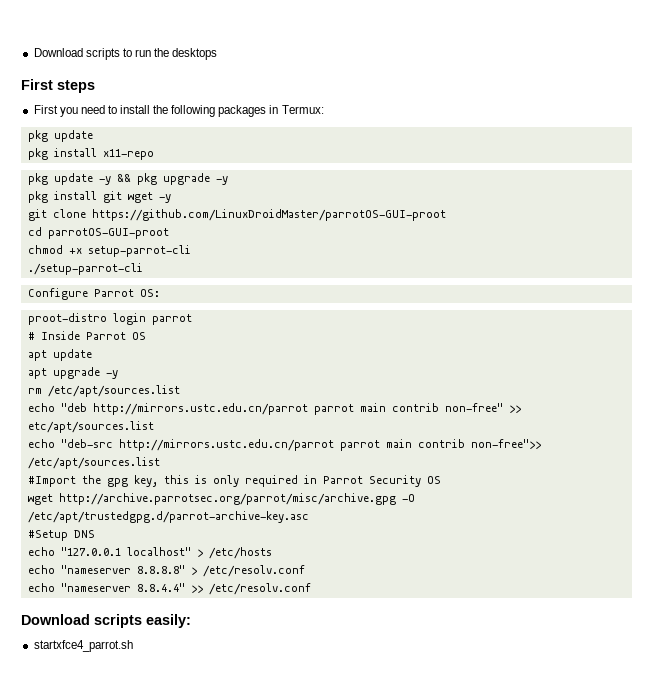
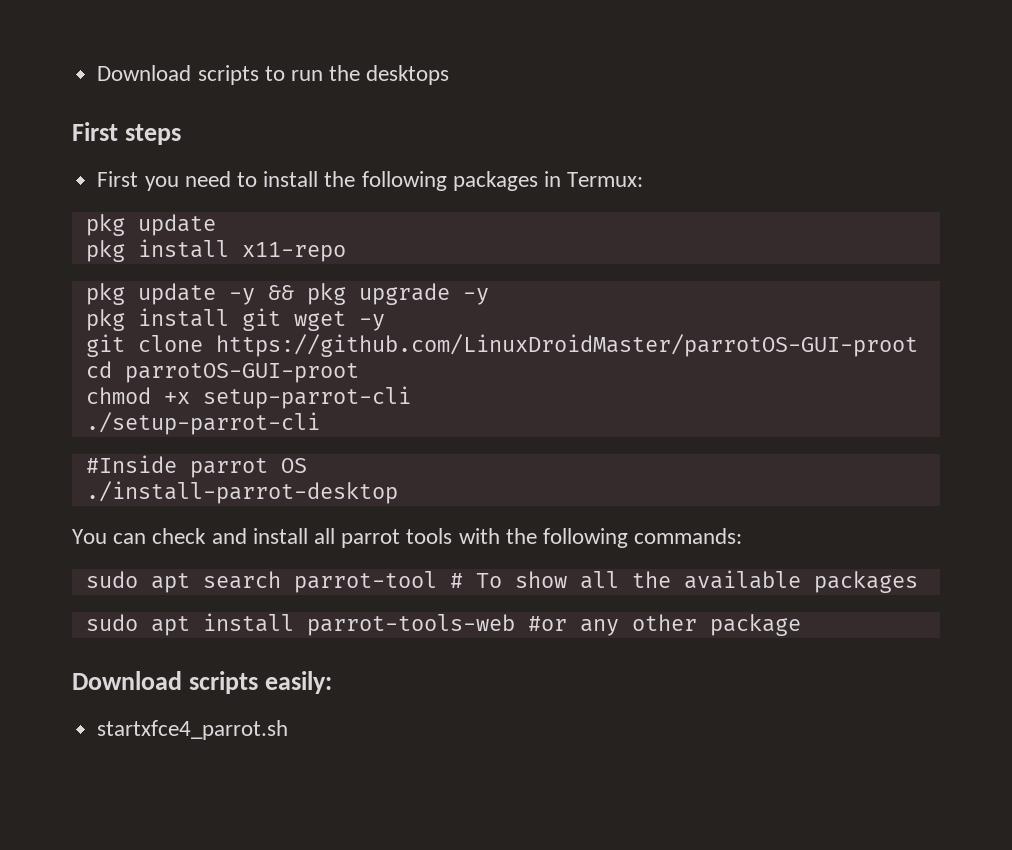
[27,288,160,300] [27,313,192,325] [27,331,146,340] [27,349,92,361] [27,367,118,379] [27,385,180,397] [27,403,521,415] [27,421,154,433] [27,439,541,451] [27,457,160,469] [27,475,441,487] [27,493,415,505] [27,511,309,523] [27,530,95,541] [27,547,272,559] [27,565,305,577] [27,583,311,595] Configure Parrot OS: // proot-distro login parrot // # Inside Parrot OS // apt update // apt upgrade -y // rm /etc/apt/sources.list // echo "deb http://mirrors.ustc.edu.cn/parrot parrot main contrib non-free" >> etc/apt/sources.list // echo "deb-src http://mirrors.ustc.edu.cn/parrot parrot main contrib non-free">> /etc/apt/sources.list // #Import the gpg key, this is only required in Parrot Security OS // wget http://archive.parrotsec.org/parrot/misc/archive.gpg -O /etc/apt/trustedgpg.d/parrot-archive-key.asc // #Setup DNS // echo "127.0.0.1 localhost" > /etc/hosts // echo "nameserver 8.8.8.8" > /etc/resolv.conf // echo "nameserver 8.8.4.4" >> /etc/resolv.conf -> [85,455,307,478] [85,481,398,504] [72,528,743,548] [85,570,918,593] [85,613,801,636] #Inside parrot OS // ./install-parrot-desktop // You can check and install all parrot tools with the following commands: // sudo apt search parrot-tool # To show all the available packages // sudo apt install parrot-tools-web #or any other package

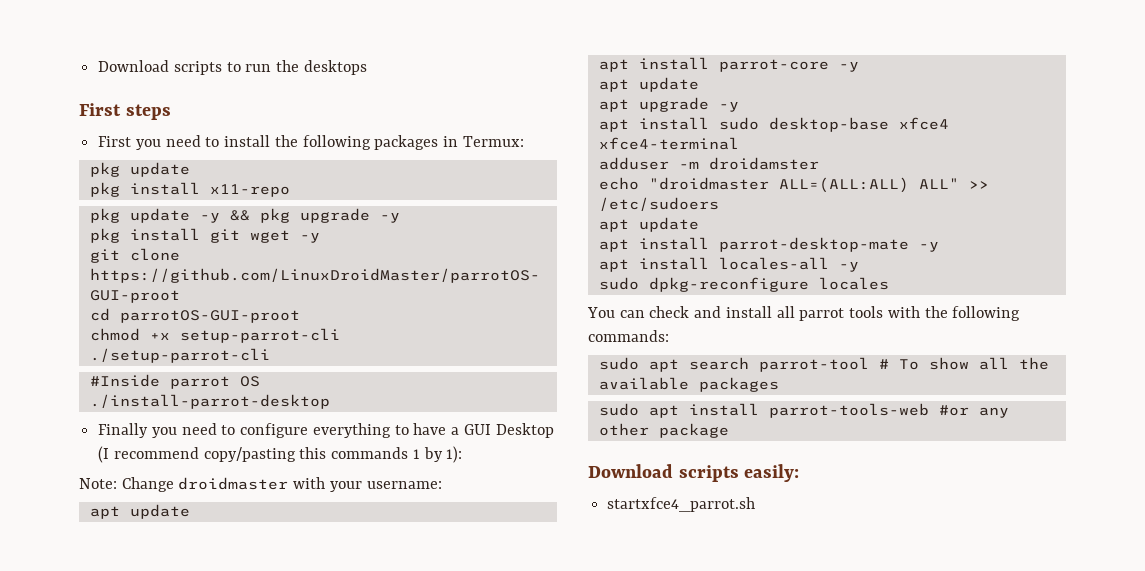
(398, 492) none -> [98,423,554,438] [98,446,463,463] [79,477,442,492] [89,504,190,519] [598,57,859,72] [598,77,699,92] [598,97,739,112] [598,117,949,132] [598,137,739,150] [598,157,819,170] [598,177,989,193] [598,197,719,211] [598,217,699,232] [598,237,939,252] [598,257,859,272] [598,277,889,292] // Finally you need to configure everything to have a GUI Desktop (I recommend copy/pasting this commands 1 by 1): // Note: Change droidmaster with your username: // apt update // apt install parrot-core -y // apt update // apt upgrade -y // apt install sudo desktop-base xfce4 xfce4-terminal // adduser -m droidamster // echo "droidmaster ALL=(ALL:ALL) ALL" >> /etc/sudoers // apt update // apt install parrot-desktop-mate -y // apt install locales-all -y // sudo dpkg-reconfigure locales

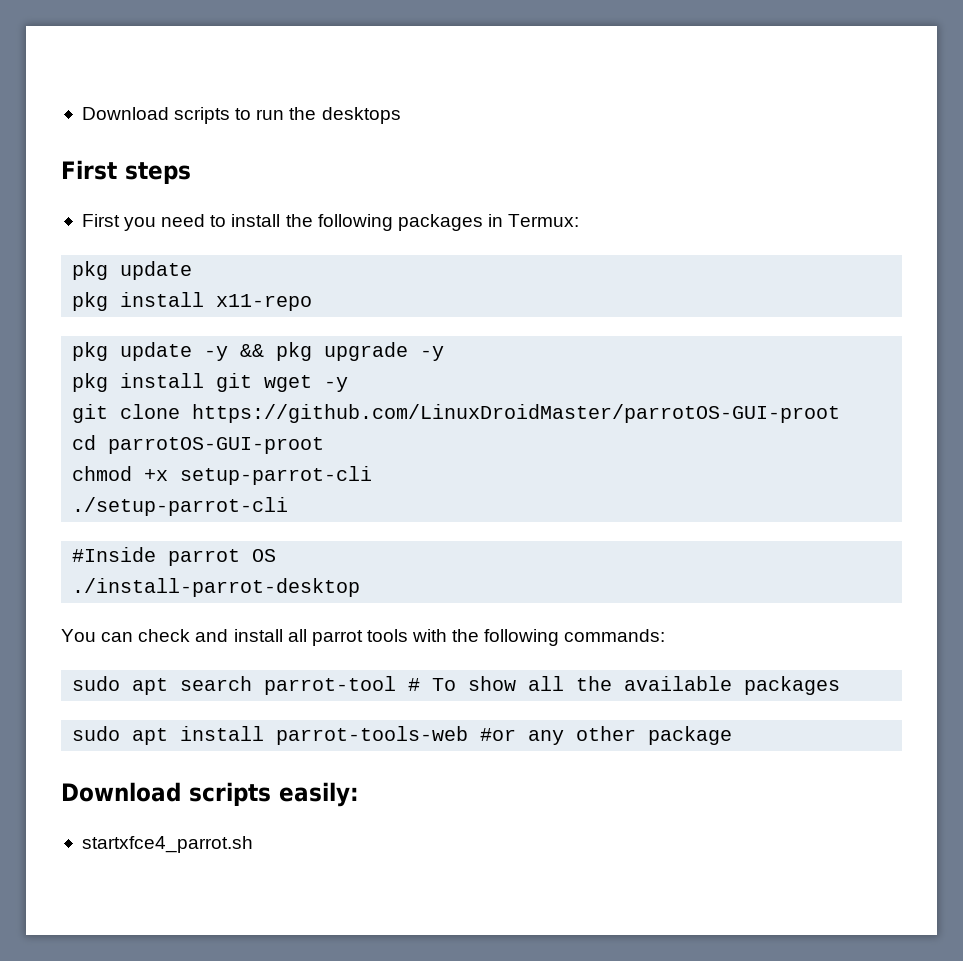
[98,423,554,438] [98,446,463,463] [79,477,442,492] [89,504,190,519] [598,57,859,72] [598,77,699,92] [598,97,739,112] [598,117,949,132] [598,137,739,150] [598,157,819,170] [598,177,989,193] [598,197,719,211] [598,217,699,232] [598,237,939,252] [598,257,859,272] [598,277,889,292] // Finally you need to configure everything to have a GUI Desktop (I recommend copy/pasting this commands 1 by 1): // Note: Change droidmaster with your username: // apt update // apt install parrot-core -y // apt update // apt upgrade -y // apt install sudo desktop-base xfce4 xfce4-terminal // adduser -m droidamster // echo "droidmaster ALL=(ALL:ALL) ALL" >> /etc/sudoers // apt update // apt install parrot-desktop-mate -y // apt install locales-all -y // sudo dpkg-reconfigure locales -> (361, 587) none

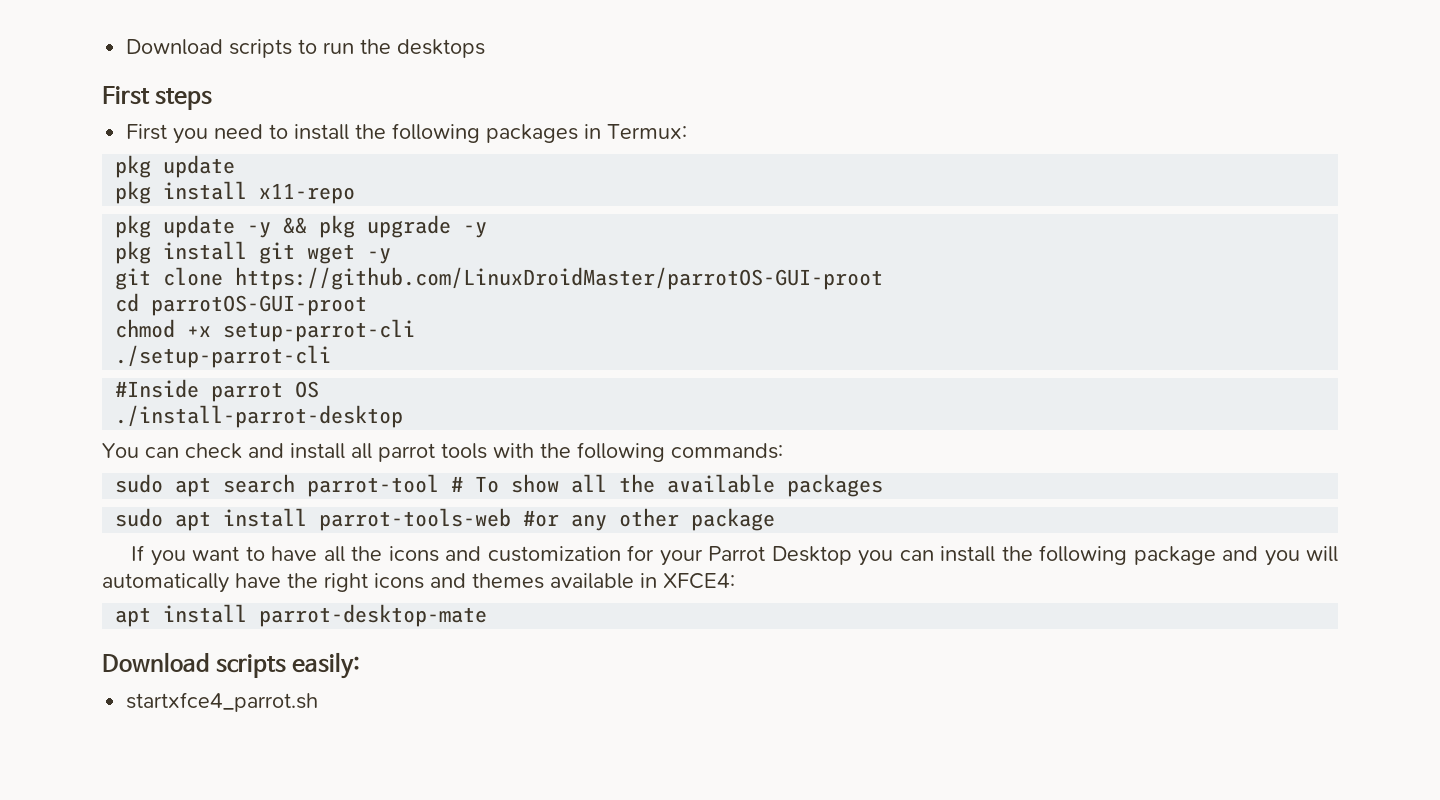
(733, 735) none -> [131,545,1338,566] [102,573,735,593] [115,604,488,627] // If you want to have all the icons and customization for your Parrot Desktop you can install the following package and you will automatically have the right icons and themes available in XFCE4: // apt install parrot-desktop-mate

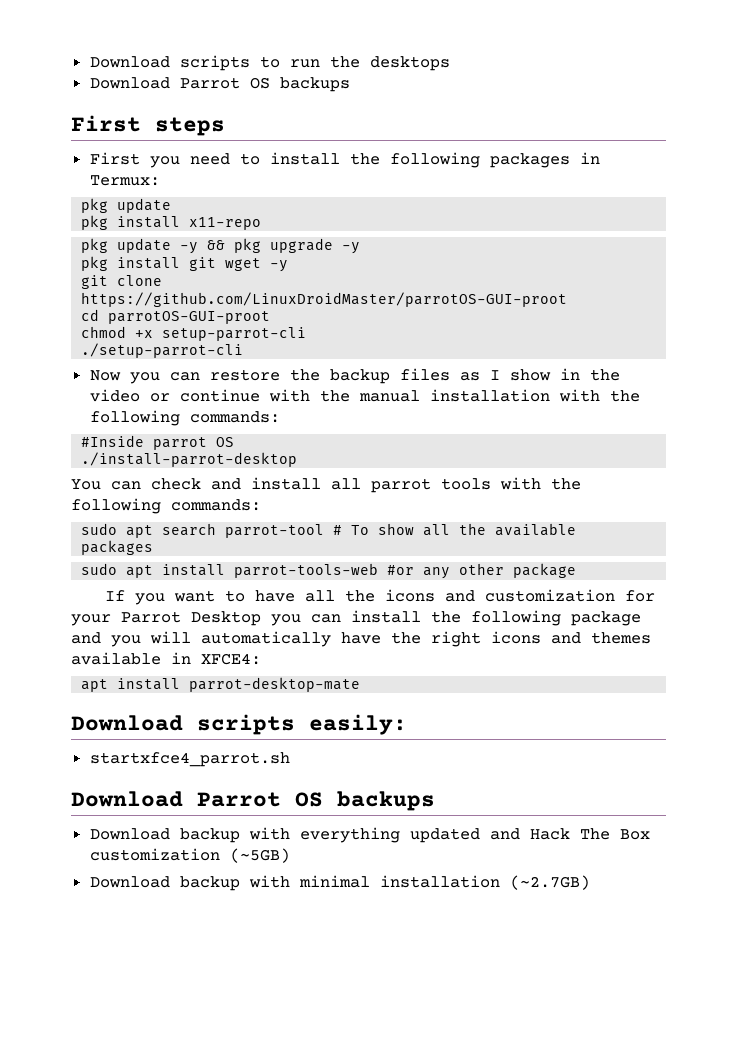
(486, 48) none -> [89,77,350,92] // Download Parrot OS backups
(332, 356) none -> [89,368,620,384] [89,389,640,402] [89,410,280,426] // Now you can restore the backup files as I show in the video or continue with the manual installation with the following commands:
(319, 702) none -> [71,791,435,811] [89,827,650,843] [89,848,290,863] [89,875,590,891] // Download Parrot OS backups // Download backup with everything updated and Hack The Box customization (~5GB) // Download backup with minimal installation (~2.7GB)

